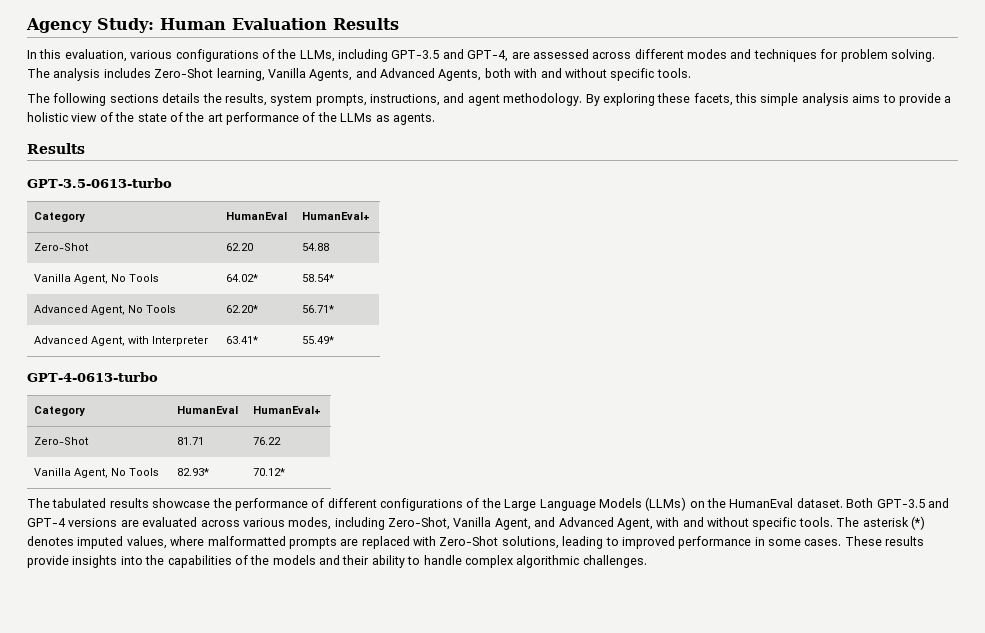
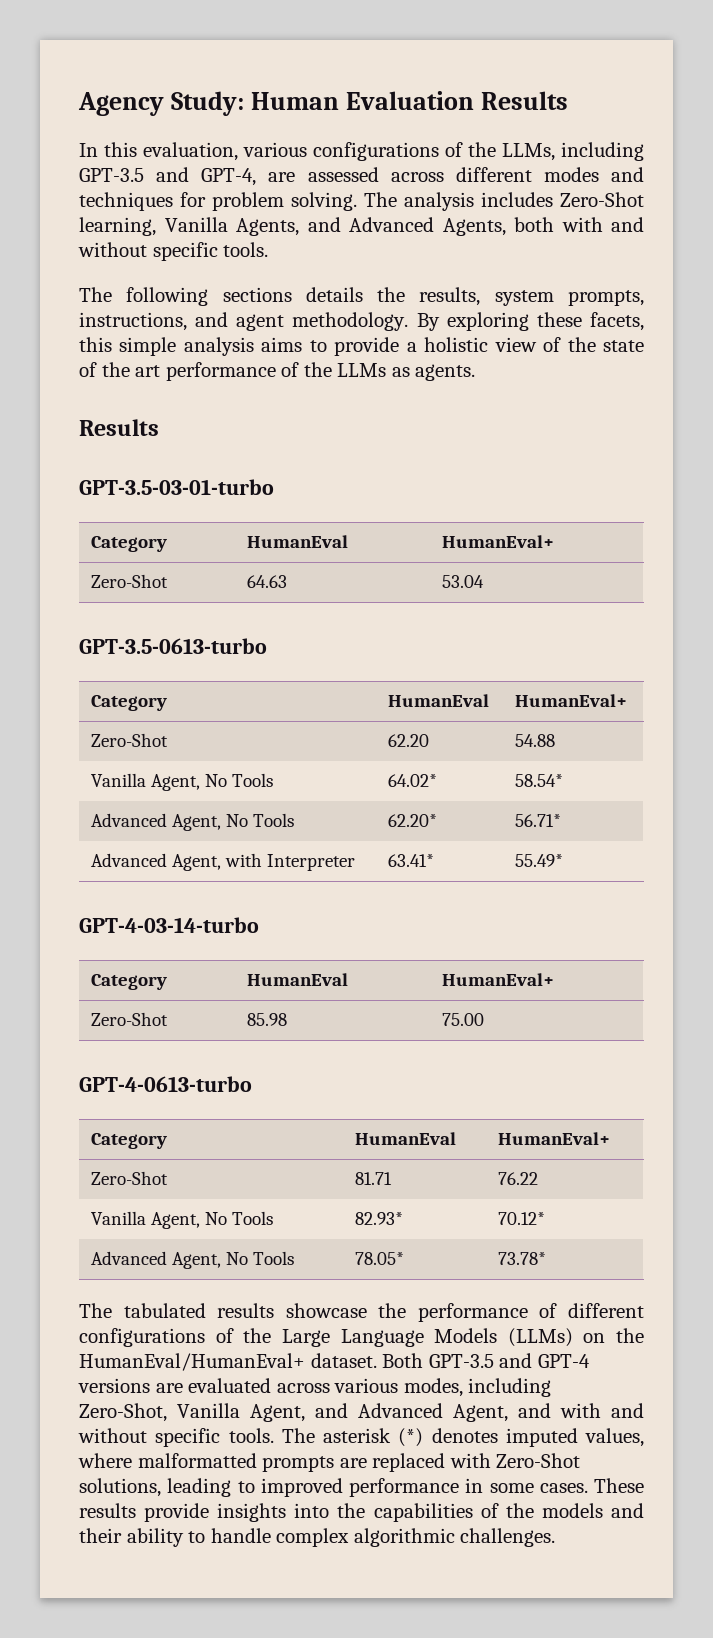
(85, 148) none -> [79,479,274,495] [91,536,168,552] [247,535,349,548] [442,535,555,548] [91,574,169,588] [247,575,288,588] [442,575,485,588] // GPT-3.5-03-01-turbo // Category | HumanEval | HumanEval+ // Zero-Shot | 64.63 | 53.04
(335, 340) none -> [79,917,259,933] [91,974,168,990] [247,973,349,986] [442,973,555,986] [91,1012,169,1026] [247,1013,288,1026] [442,1013,485,1026] // GPT-4-03-14-turbo // Category | HumanEval | HumanEval+ // Zero-Shot | 85.98 | 75.00
(286, 472) none -> [91,1251,295,1269] [355,1252,405,1265] [498,1252,547,1265] // Advanced Agent, No Tools | 78.05* | 73.78*
[729,498,794,508] HumanEval -> [79,1353,305,1371] HumanEval/HumanEval+
(653, 524) none -> [518,1403,551,1418] and

